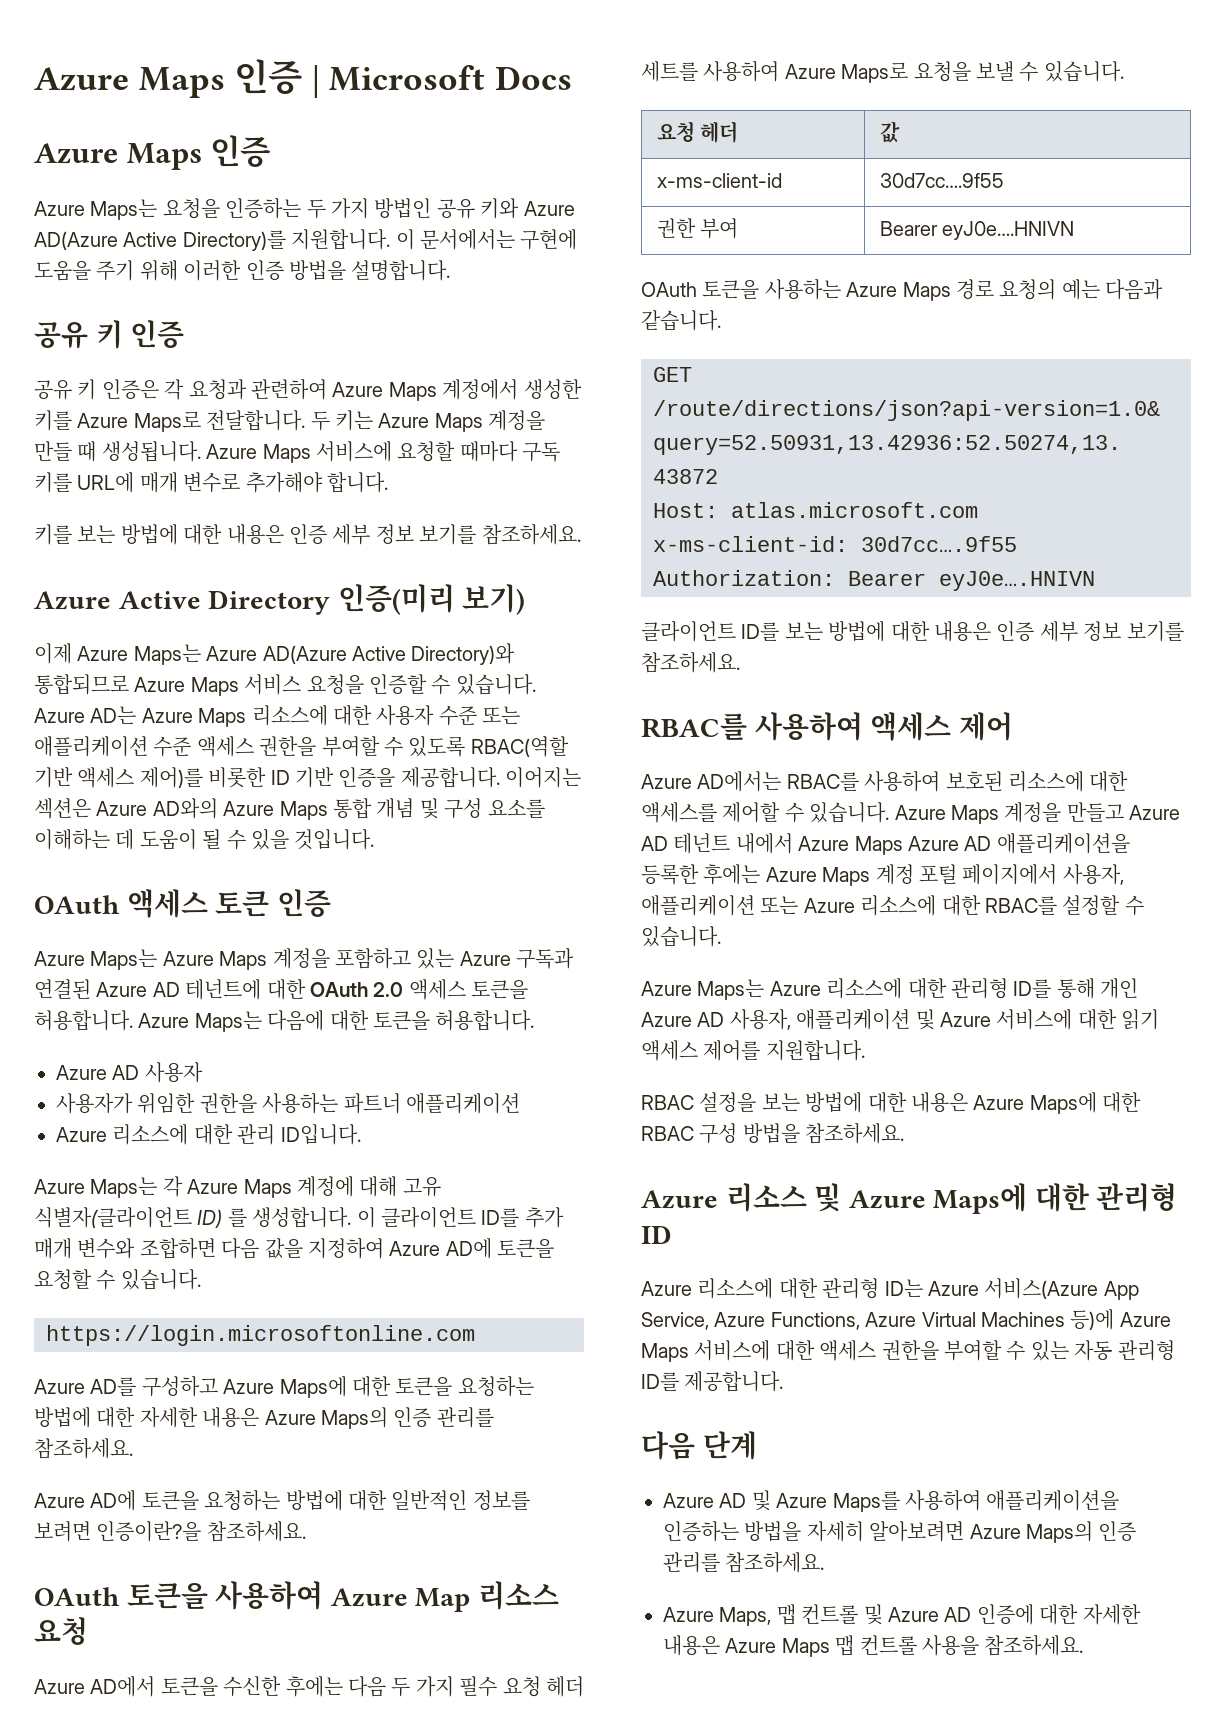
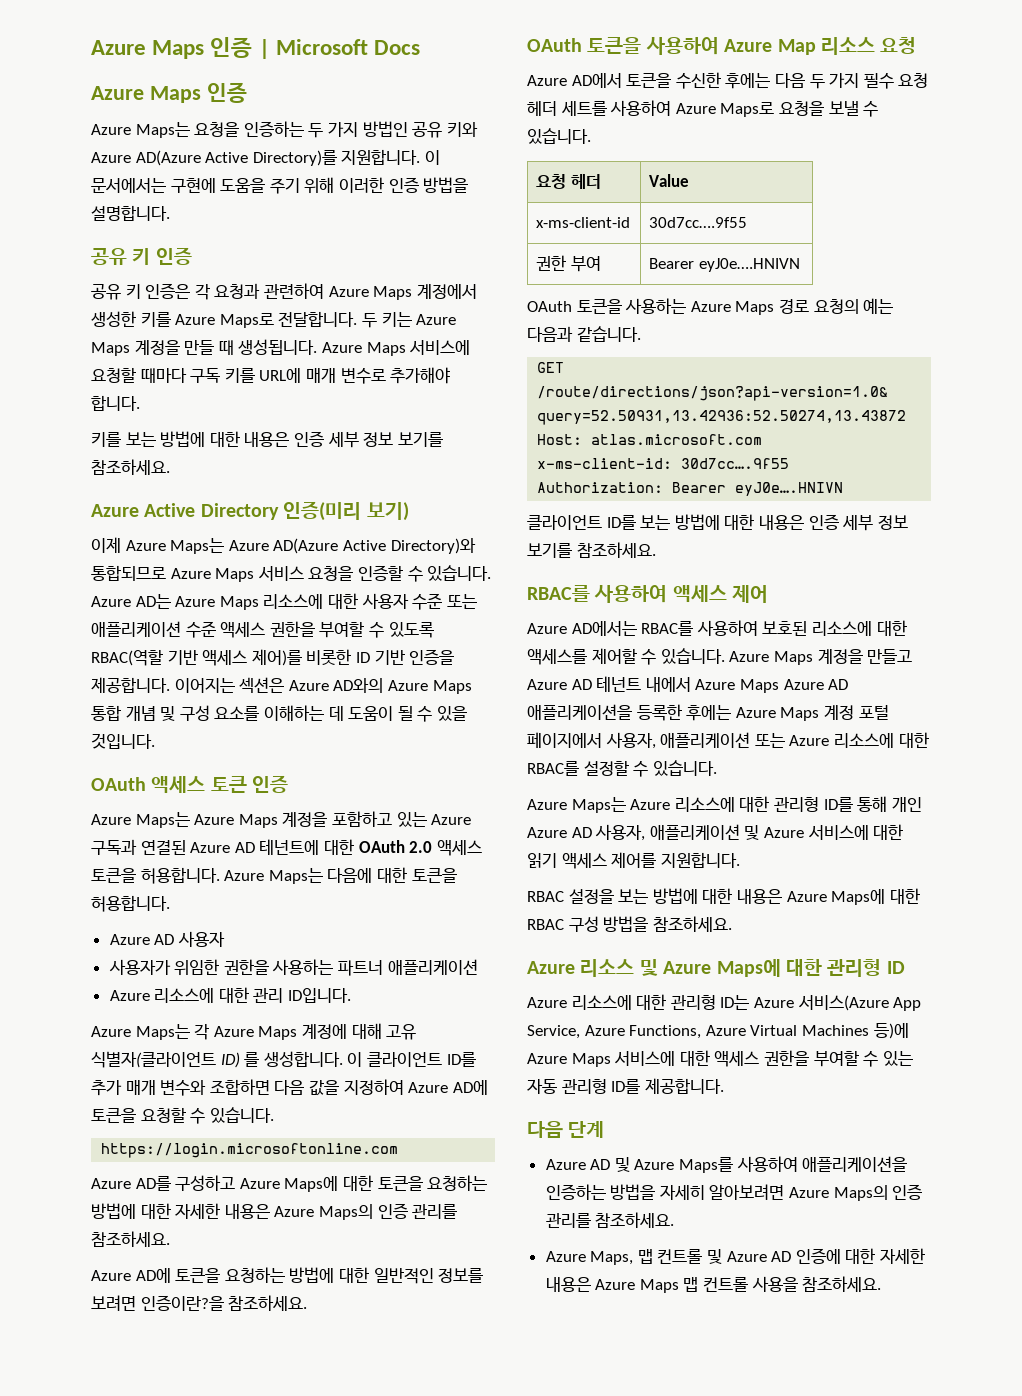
[879,121,900,143] 값 -> [649,174,690,187] Value

